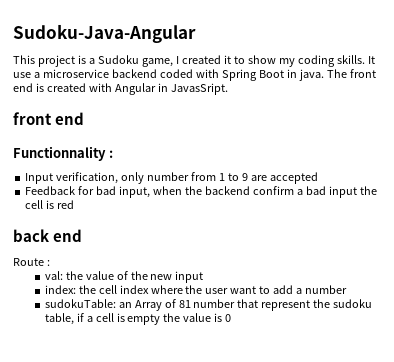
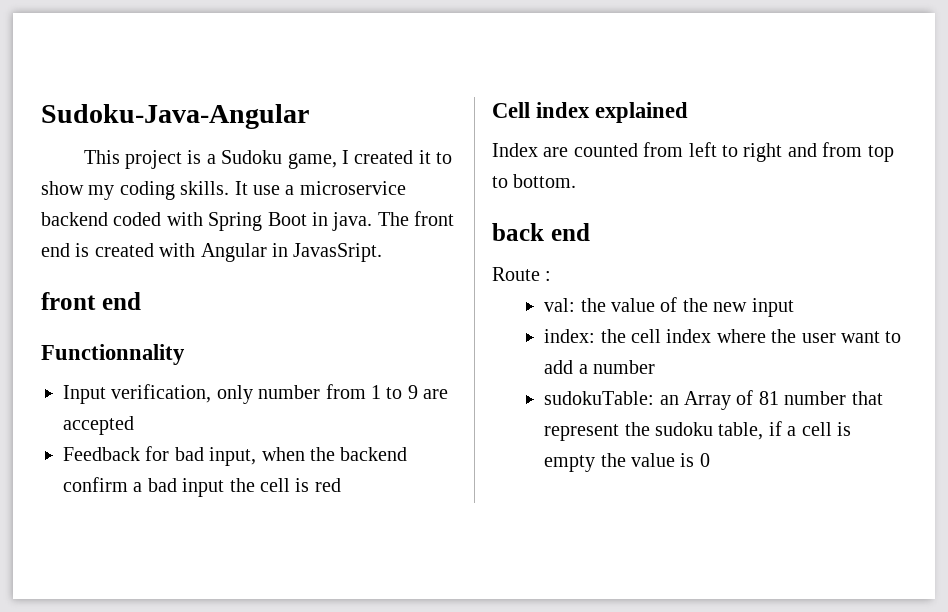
[108,150,113,158] : -> (185, 354) none
(75, 204) none -> [492,102,689,123] [492,142,894,162] [492,174,577,188] // Cell index explained // Index are counted from left to right and from top to bottom.

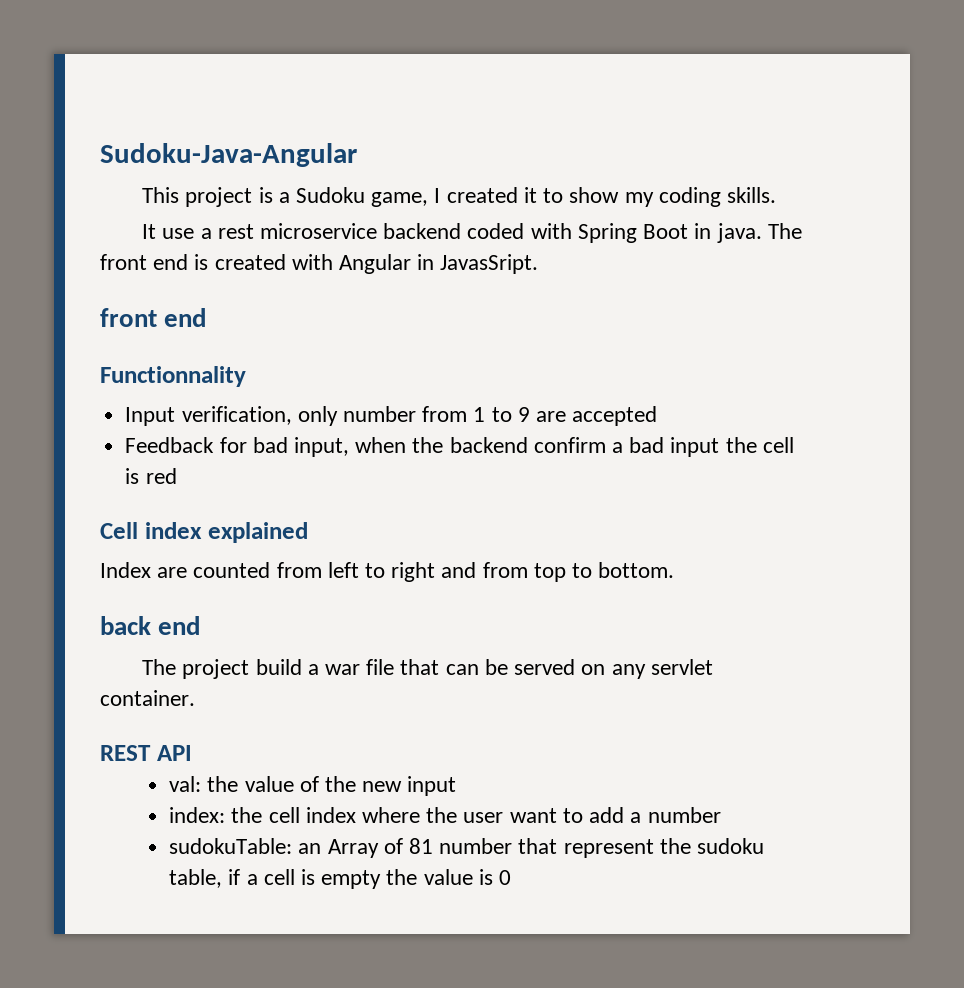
(230, 188) none -> (776, 195) //
(295, 190) none -> [217,224,254,239] rest
[492,267,552,281] Route : -> [142,659,713,679] [100,690,195,706] [100,745,192,761] The project build a war file that can be served on any servlet container. // REST API

